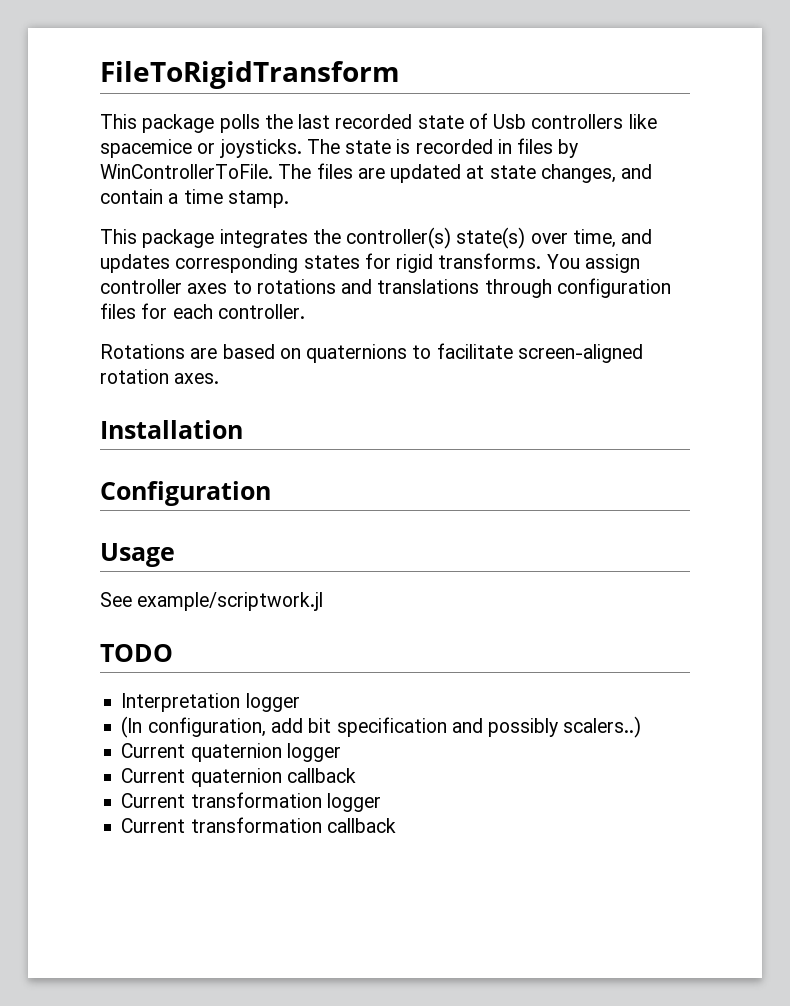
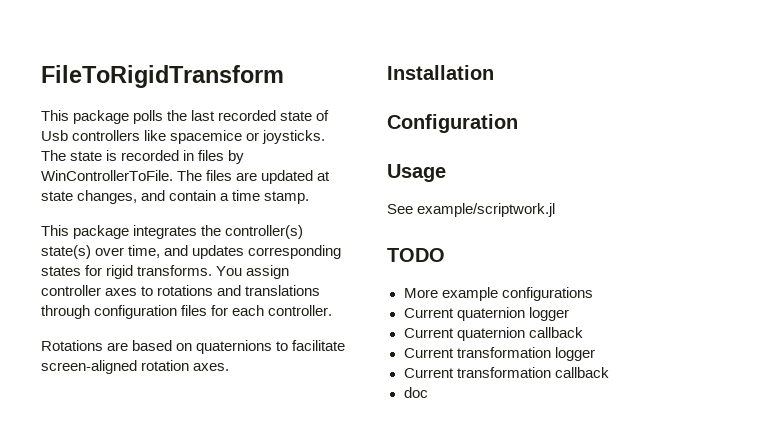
[121,693,300,712] [121,716,642,738] Interpretation logger // (In configuration, add bit specification and possibly scalers..) -> [403,287,593,301] More example configurations
(396, 825) none -> [403,387,428,398] // doc

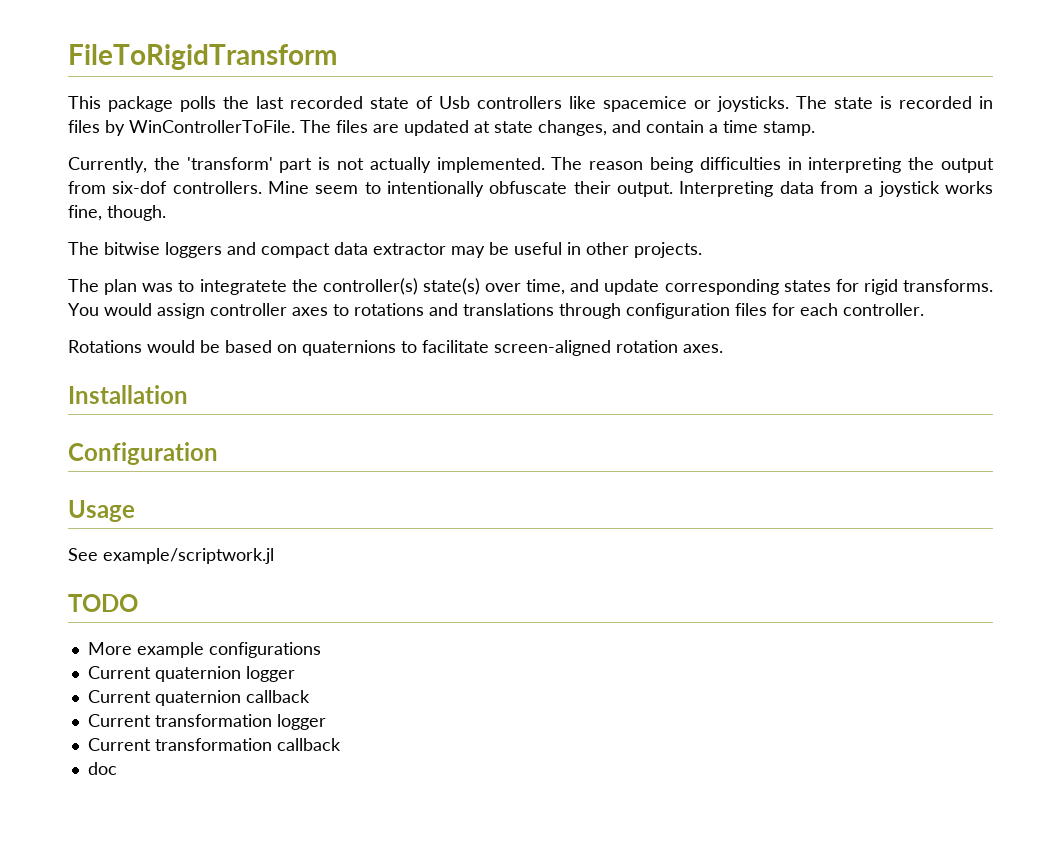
[41,225,198,239] This package integrates -> [68,157,994,173] [68,181,994,197] [68,205,166,221] [68,242,702,258] [68,279,287,295] Currently, the 'transform' part is not actually implemented. The reason being difficulties in interpreting the output from six-dof controllers. Mine seem to intentionally obfuscate their output. Interpreting data from a joystick works fine, though. // The bitwise loggers and compact data extractor may be useful in other projects. // The plan was to integratete
[192,245,245,259] updates -> [604,279,660,295] update
(243, 271) none -> [104,303,152,316] would
[107,342,129,351] are -> [147,340,220,353] would be

